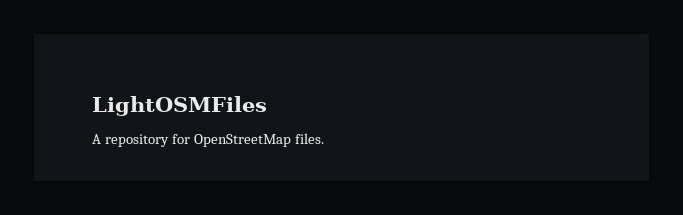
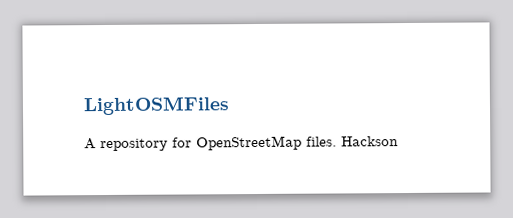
(324, 138) none -> [341,136,399,147] Hackson

